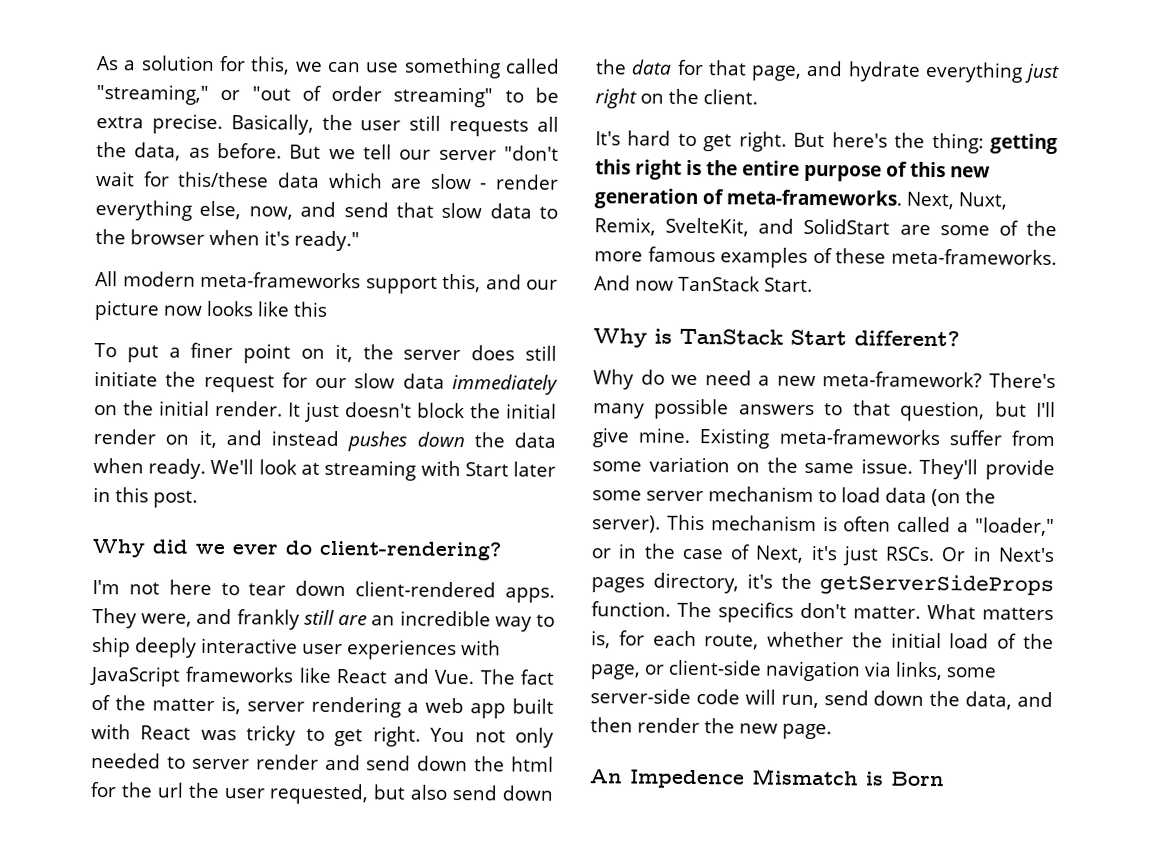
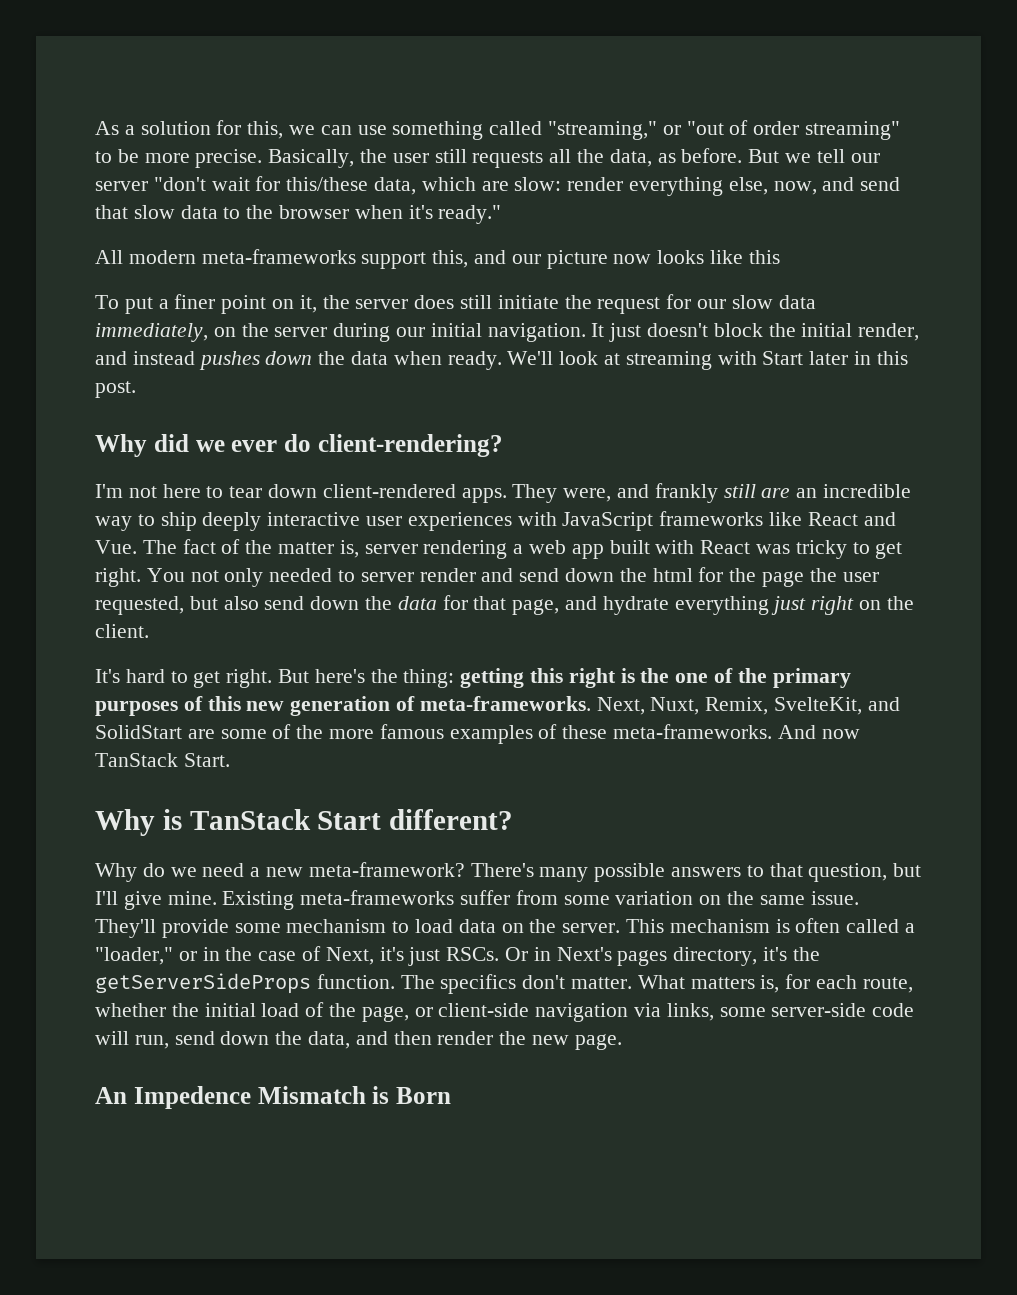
[96,115,144,129] extra -> [144,153,190,163] more
[276,172,320,188] data -> [374,177,417,195] data,
[429,173,488,190] slow - -> [514,177,562,191] slow:
[451,373,558,395] [94,400,283,417] immediately on the initial render. -> [95,323,586,342] immediately, on the server during our initial navigation.
[93,428,217,449] render on it, -> [858,323,920,341] render,
[156,782,183,798] url -> [762,571,805,587] page
[742,160,882,182] entire purpose -> [675,668,851,688] [95,701,178,716] one of the primary purposes
[646,490,704,502] server -> (281, 928) none
[931,488,996,507] [592,515,661,533] (on the server). -> [501,919,621,933] on the server.

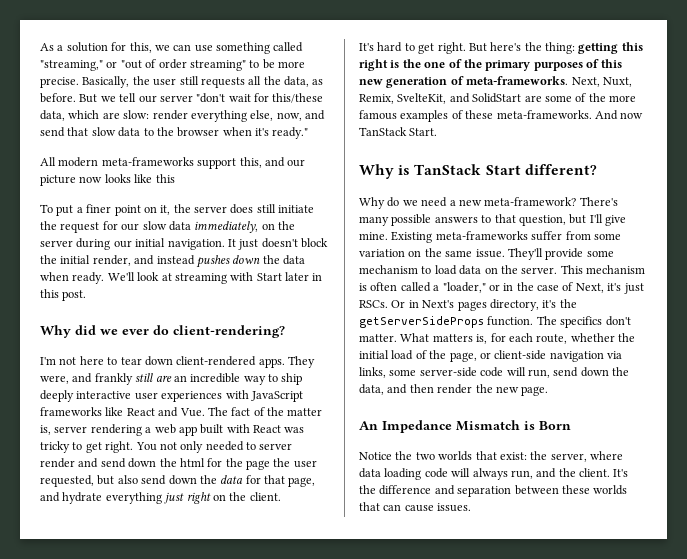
[133,1086,251,1109] Impedence -> [382,420,452,433] Impedance
(451, 1095) none -> [359,451,623,462] [359,468,629,480] [359,485,628,497] [359,502,472,512] // Notice the two worlds that exist: the server, where data loading code will always run, and the client. It's the difference and separation between these worlds that can cause issues.

